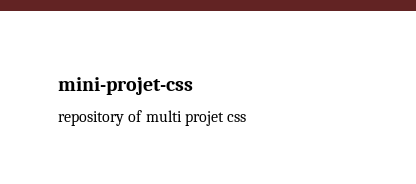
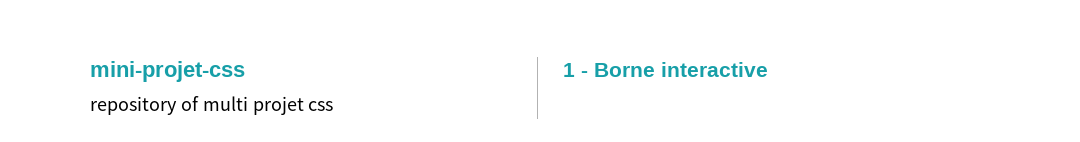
(247, 118) none -> [563,62,768,77] // 1 - Borne interactive

